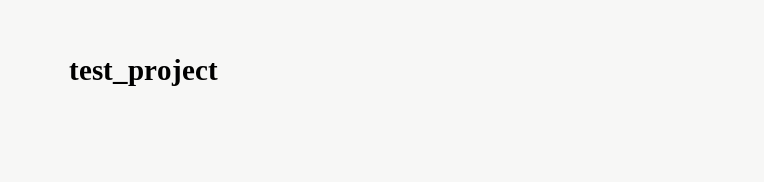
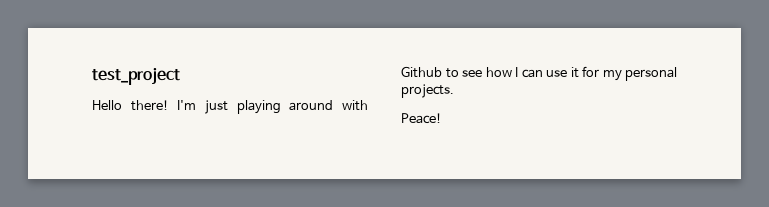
(218, 72) none -> [92,100,368,114] [401,66,677,81] [401,84,454,98] [401,113,442,124] // Hello there! I'm just playing around with Github to see how I can use it for my personal projects. // Peace!

